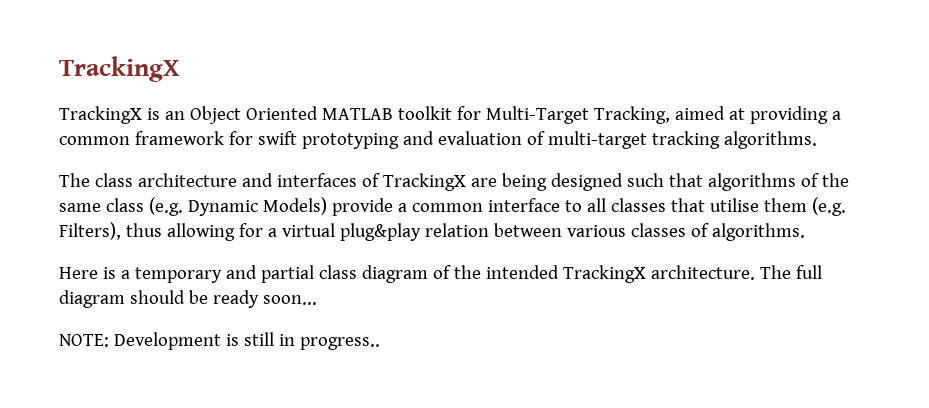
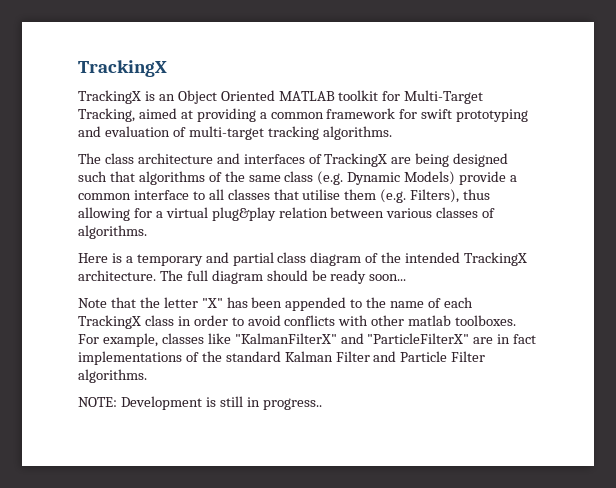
(317, 300) none -> [78,297,473,311] [78,315,517,329] [78,333,537,347] [78,351,486,365] [78,369,147,383] // Note that the letter "X" has been appended to the name of each TrackingX class in order to avoid conflicts with other matlab toolboxes. For example, classes like "KalmanFilterX" and "ParticleFilterX" are in fact implementations of the standard Kalman Filter and Particle Filter algorithms.

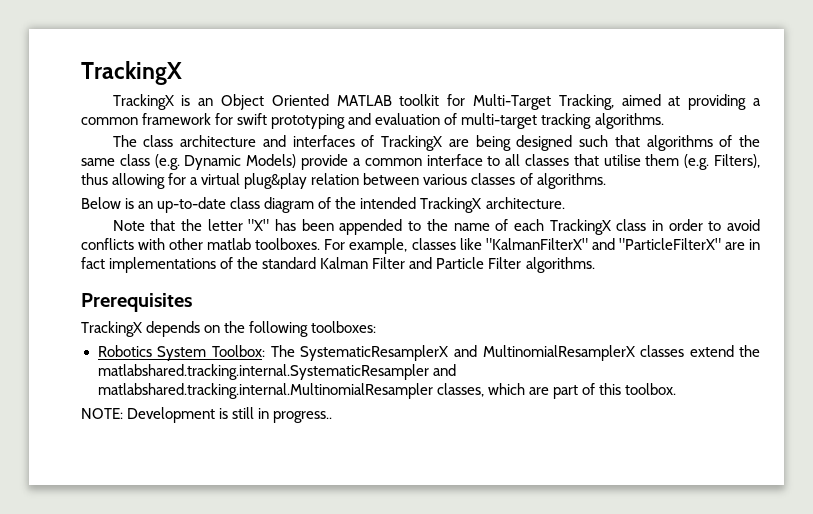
[78,252,274,266] Here is a temporary and partial -> [81,197,227,213] Below is an up-to-date
[159,270,407,284] The full diagram should be ready soon... -> (565, 203) none
(147, 376) none -> [81,293,192,312] [81,321,377,337] [97,345,760,361] [97,364,456,380] [97,383,676,399] // Prerequisites // TrackingX depends on the following toolboxes: // Robotics System Toolbox: The SystematicResamplerX and MultinomialResamplerX classes extend the matlabshared.tracking.internal.SystematicResampler and matlabshared.tracking.internal.MultinomialResampler classes, which are part of this toolbox.

